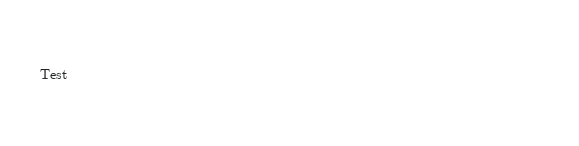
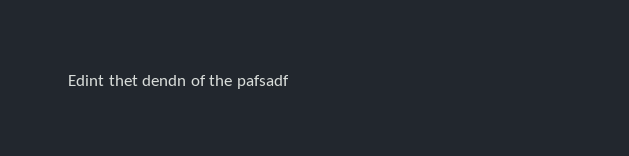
[40,69,67,79] Test -> [68,75,289,89] Edint thet dendn of the pafsadf

